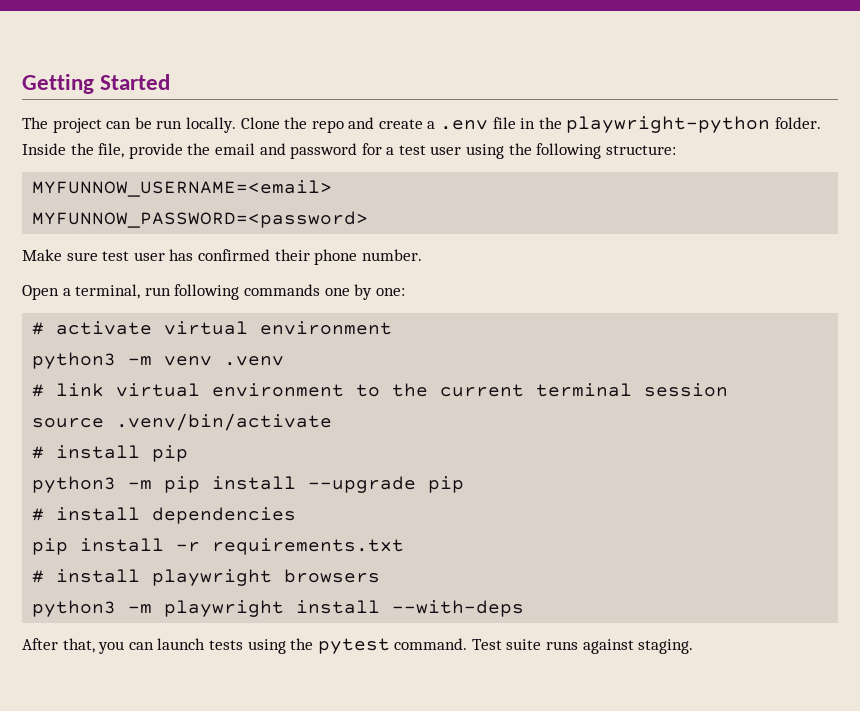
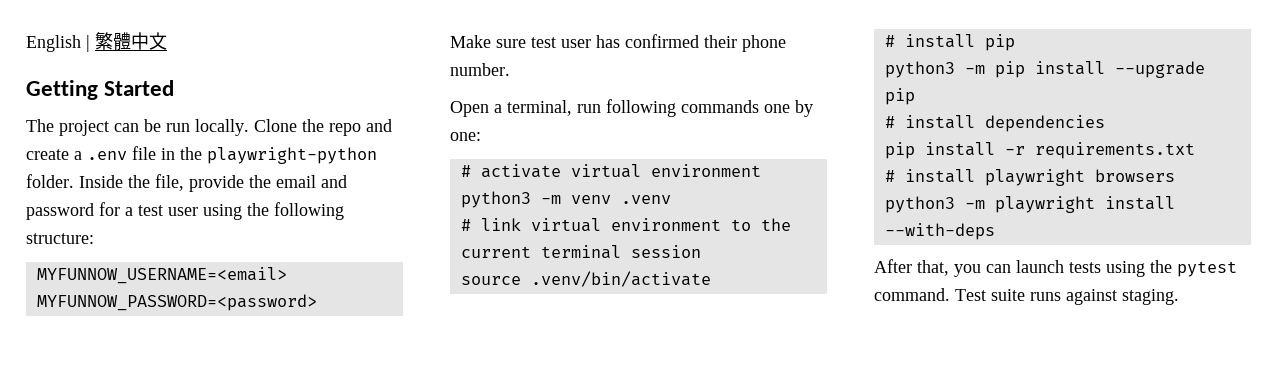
(22, 84) none -> [26,32,167,52] English | 繁體中文 //

